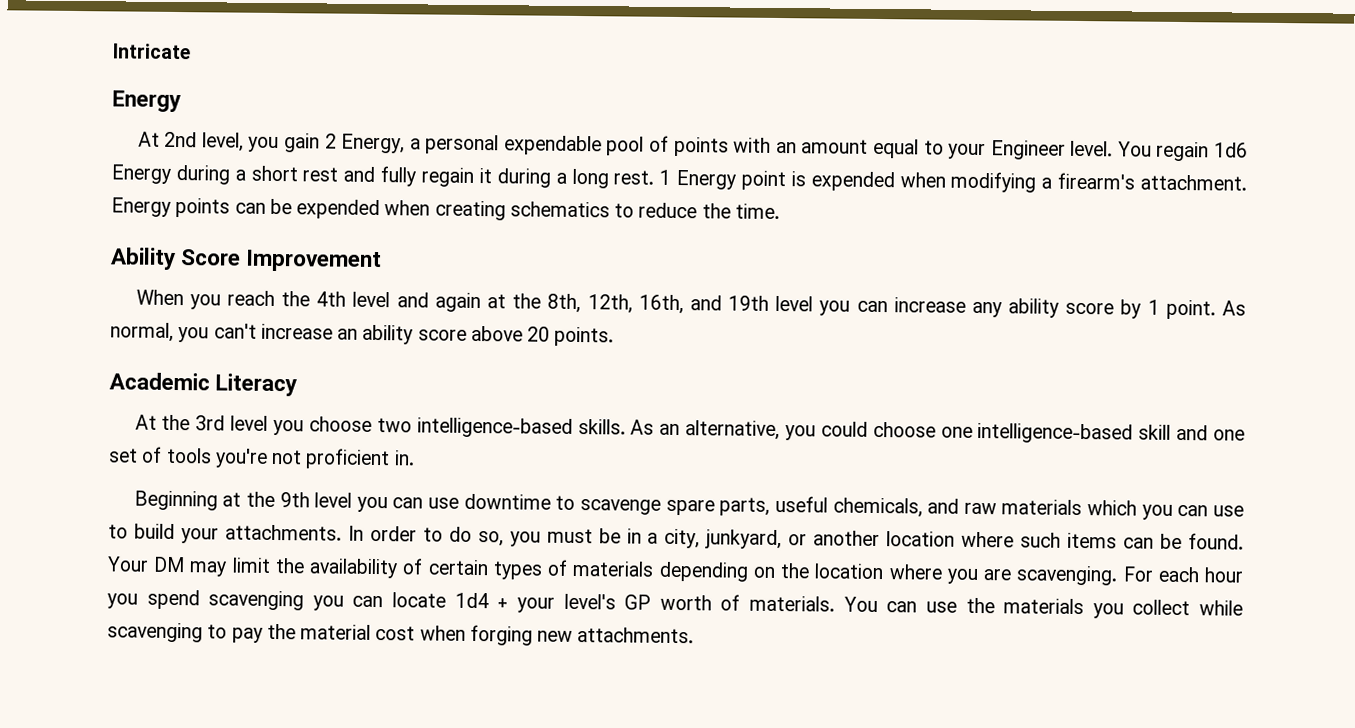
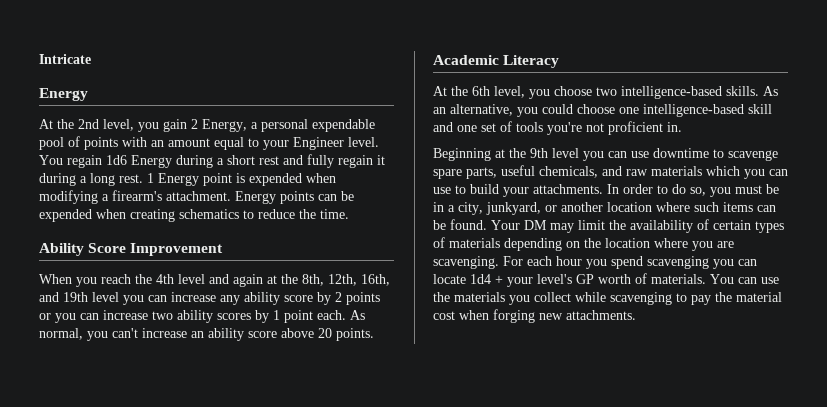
(160, 139) none -> [57,119,74,129] the
[1147,299,1216,320] 1 point. -> [335,292,380,305] [39,310,346,323] 2 points or you can increase two ability scores by 1 point each.
[195,415,269,431] 3rd level -> [472,86,525,98] 6th level,

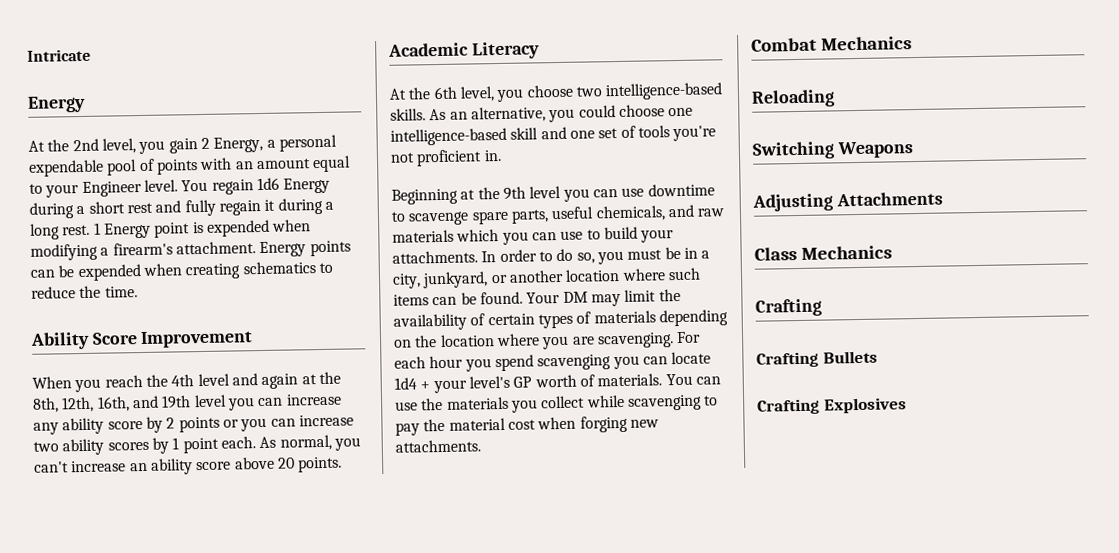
(636, 315) none -> [751,36,912,52] [751,89,835,108] [752,141,914,160] [752,191,943,212] [754,245,892,261] [755,298,822,317] [756,350,878,368] [757,397,907,415] // Combat Mechanics // Reloading // Switching Weapons // Adjusting Attachments // Class Mechanics // Crafting // Crafting Bullets // Crafting Explosives

